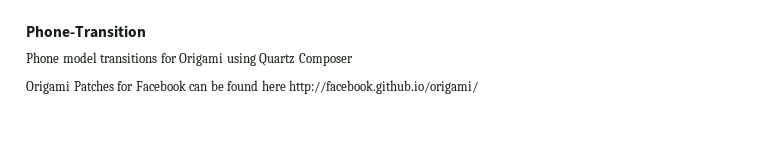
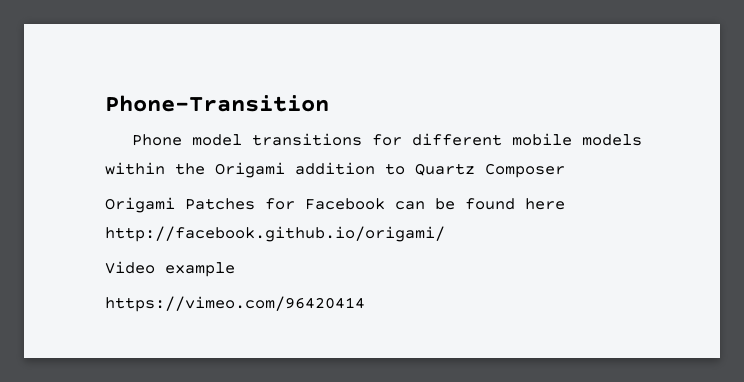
[179,53,256,66] Origami using -> [411,133,642,146] [105,162,405,178] different mobile models within the Origami addition to
(479, 87) none -> [105,261,235,277] [105,296,365,312] // Video example // https://vimeo.com/96420414

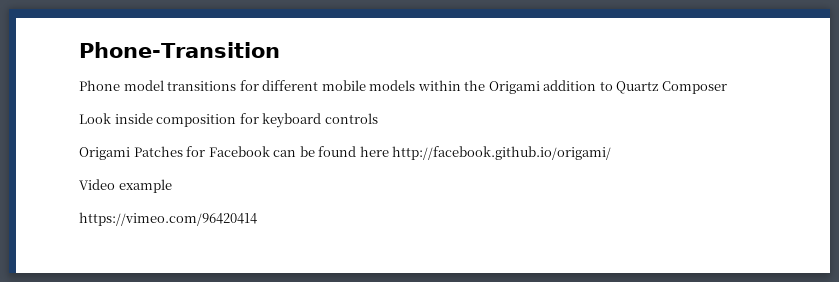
(565, 170) none -> [79,113,378,128] // Look inside composition for keyboard controls

